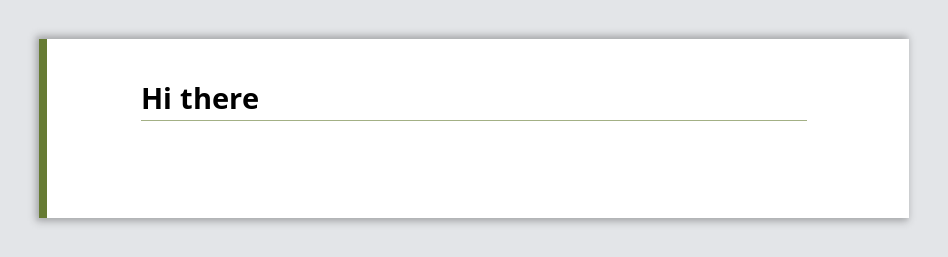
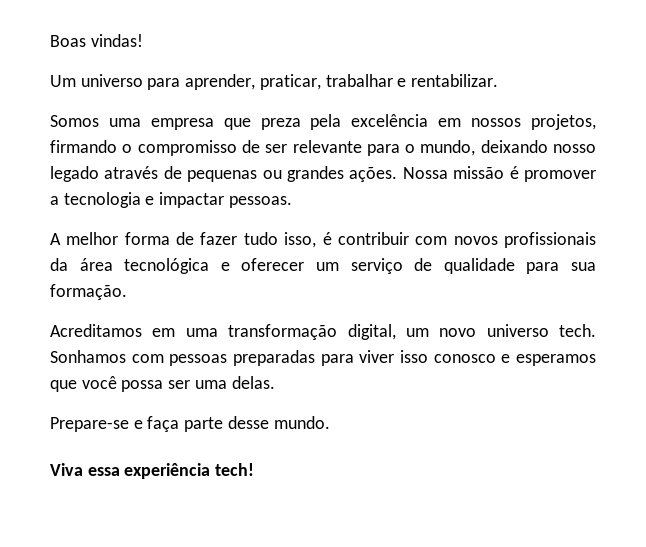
[141,87,259,109] Hi there -> [50,34,143,47] [50,74,499,90] [50,114,597,130] [50,140,596,156] [50,166,596,182] [50,192,292,208] [50,232,596,248] [50,258,597,274] [50,284,127,300] [50,324,596,340] [50,350,597,366] [50,376,275,392] [50,416,330,432] [50,463,255,479] Boas vindas! // Um universo para aprender, praticar, trabalhar e rentabilizar. // Somos uma empresa que preza pela excelência em nossos projetos, firmando o compromisso de ser relevante para o mundo, deixando nosso legado através de pequenas ou grandes ações. Nossa missão é promover a tecnologia e impactar pessoas. // A melhor forma de fazer tudo isso, é contribuir com novos profissionais da área tecnológica e oferecer um serviço de qualidade para sua formação. // Acreditamos em uma transformação digital, um novo universo tech. Sonhamos com pessoas preparadas para viver isso conosco e esperamos que você possa ser uma delas. // Prepare-se e faça parte desse mundo. // Viva essa experiência tech!

